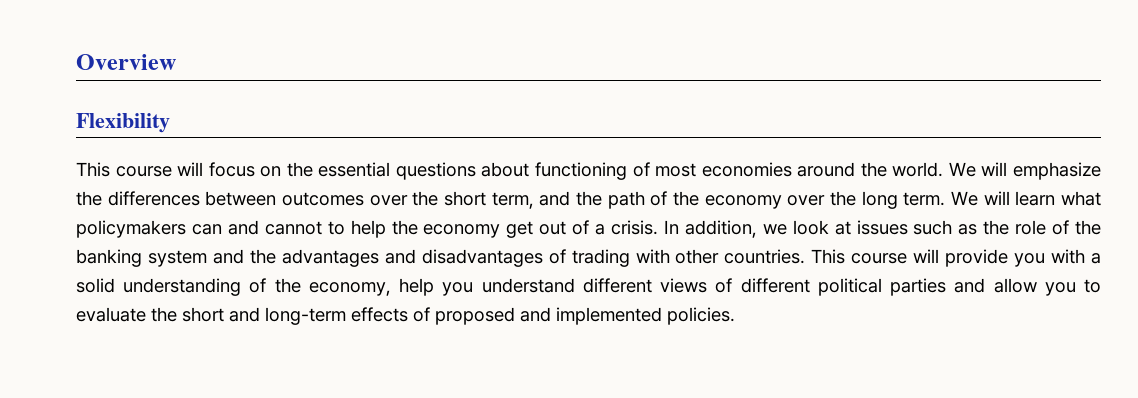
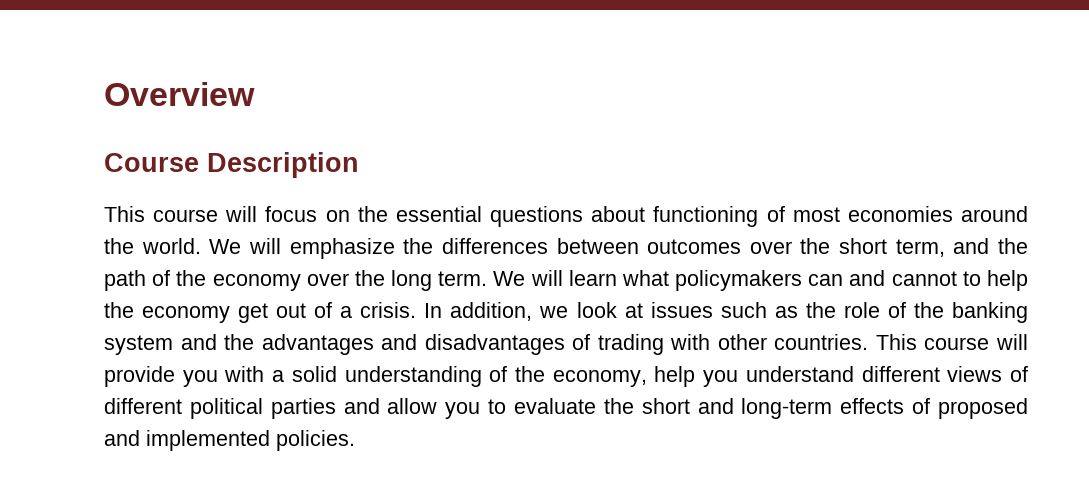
[76,113,170,133] Flexibility -> [104,152,359,178] Course Description

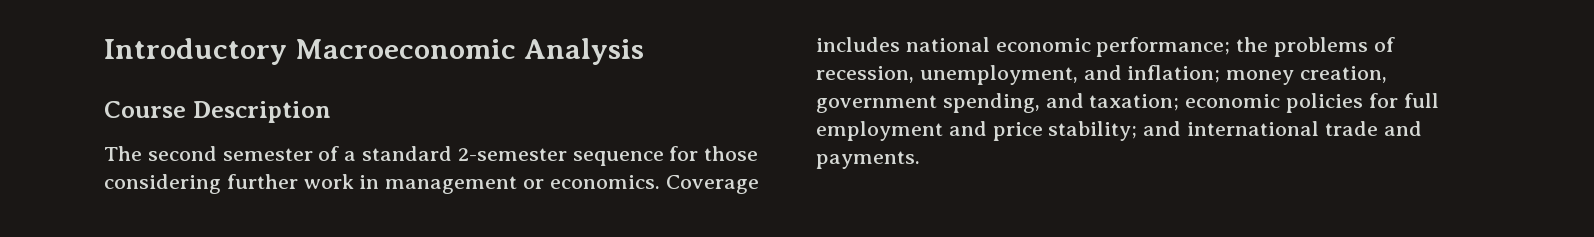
[104,82,255,106] Overview -> [104,38,644,65] Introductory Macroeconomic Analysis
[104,206,1029,227] [104,238,1028,259] [104,270,1028,291] [104,302,1028,323] [104,334,1028,355] [104,366,1028,387] [104,398,1028,419] [104,430,355,451] This course will focus on the essential questions about functioning of most economies around the world. We will emphasize the differences between outcomes over the short term, and the path of the economy over the long term. We will learn what policymakers can and cannot to help the economy get out of a crisis. In addition, we look at issues such as the role of the banking system and the advantages and disadvantages of trading with other countries. This course will provide you with a solid understanding of the economy, help you understand different views of different political parties and allow you to evaluate the short and long-term effects of proposed and implemented policies. -> [104,146,759,166] [104,174,759,194] [816,37,1395,57] [816,65,1388,85] [816,93,1439,113] [816,121,1422,141] [816,151,920,169] The second semester of a standard 2-semester sequence for those considering further work in management or economics. Coverage includes national economic performance; the problems of recession, unemployment, and inflation; money creation, government spending, and taxation; economic policies for full employment and price stability; and international trade and payments.

